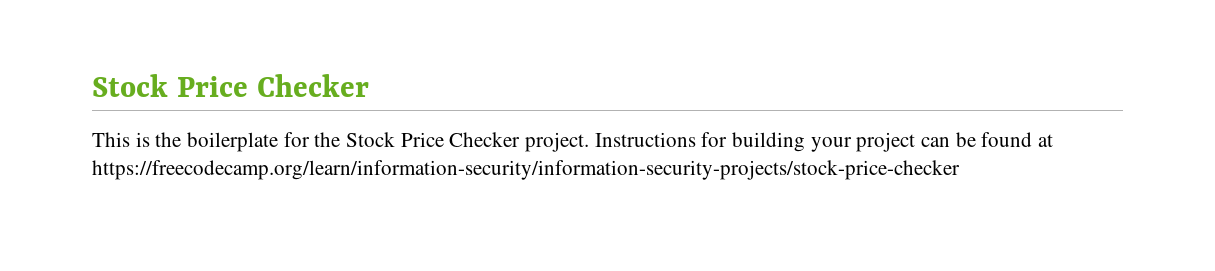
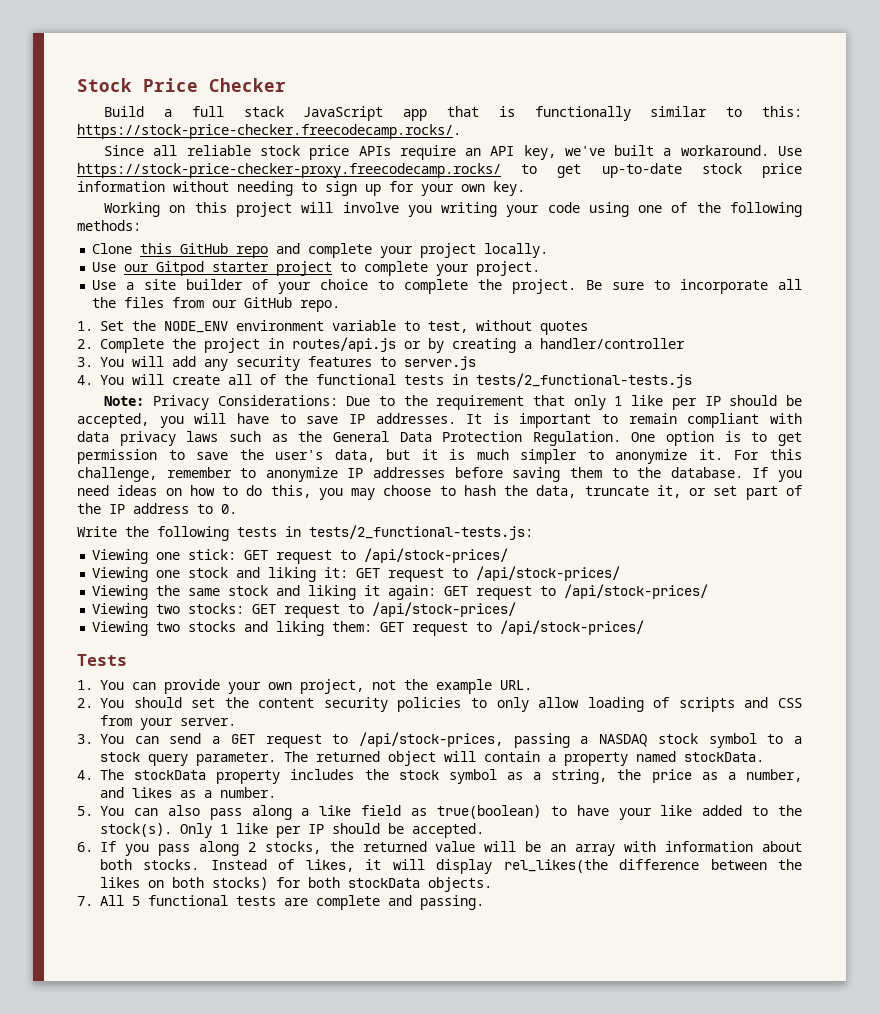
[92,132,1054,152] [92,160,960,180] This is the boilerplate for the Stock Price Checker project. Instructions for building your project can be found at https://freecodecamp.org/learn/information-security/information-security-projects/stock-price-checker -> [104,106,802,121] [77,124,461,139] [104,145,802,160] [77,163,803,178] [77,181,525,196] [104,202,802,217] [77,220,141,231] [92,243,549,258] [92,261,541,276] [92,279,803,294] [92,297,341,312] [77,320,588,335] [77,337,685,353] [77,356,476,371] [77,373,692,388] [104,395,802,410] [77,413,802,428] [77,431,802,446] [77,449,802,464] [77,467,803,482] [77,485,802,500] [77,503,237,514] [77,525,533,541] [92,548,509,564] [92,566,621,582] [92,584,709,600] [92,602,517,618] [92,620,645,636] [77,654,127,666] [77,679,532,694] [77,697,802,712] [100,715,236,730] [77,732,802,748] [100,751,764,766] [77,769,802,784] [100,787,276,798] [77,805,802,820] [100,823,484,838] [77,841,802,856] [100,859,803,874] [100,877,492,892] [77,895,484,910] Build a full stack JavaScript app that is functionally similar to this: https://stock-price-checker.freecodecamp.rocks/. // Since all reliable stock price APIs require an API key, we've built a workaround. Use https://stock-price-checker-proxy.freecodecamp.rocks/ to get up-to-date stock price information without needing to sign up for your own key. // Working on this project will involve you writing your code using one of the following methods: // Clone this GitHub repo and complete your project locally. // Use our Gitpod starter project to complete your project. // Use a site builder of your choice to complete the project. Be sure to incorporate all the files from our GitHub repo. // 1. Set the NODE_ENV environment variable to test, without quotes // 2. Complete the project in routes/api.js or by creating a handler/controller // 3. You will add any security features to server.js // 4. You will create all of the functional tests in tests/2_functional-tests.js // Note: Privacy Considerations: Due to the requirement that only 1 like per IP should be accepted, you will have to save IP addresses. It is important to remain compliant with data privacy laws such as the General Data Protection Regulation. One option is to get permission to save the user's data, but it is much simpler to anonymize it. For this challenge, remember to anonymize IP addresses before saving them to the database. If you need ideas on how to do this, you may choose to hash the data, truncate it, or set part of the IP address to 0. // Write the following tests in tests/2_functional-tests.js: // Viewing one stick: GET request to /api/stock-prices/ // Viewing one stock and liking it: GET request to /api/stock-prices/ // Viewing the same stock and liking it again: GET request to /api/stock-prices/ // Viewing two stocks: GET request to /api/stock-prices/ // Viewing two stocks and liking them: GET request to /api/stock-prices/ // Tests // 1. You can provide your own project, not the example URL. // 2. You should set the content security policies to only allow loading of scripts and CSS from your server. // 3. You can send a GET request to /api/stock-prices, passing a NASDAQ stock symbol to a stock query parameter. The returned object will contain a property named stockData. // 4. The stockData property includes the stock symbol as a string, the price as a number, and likes as a number. // 5. You can also pass along a like field as true(boolean) to have your like added to the stock(s). Only 1 like per IP should be accepted. // 6. If you pass along 2 stocks, the returned value will be an array with information about both stocks. Instead of likes, it will display rel_likes(the difference between the likes on both stocks) for both stockData objects. // 7. All 5 functional tests are complete and passing.

